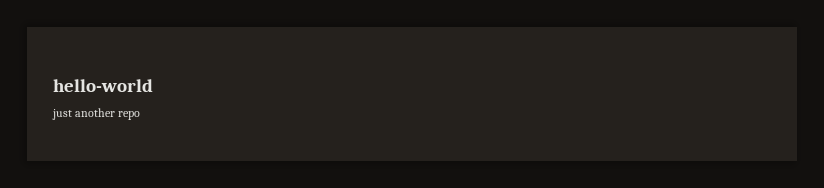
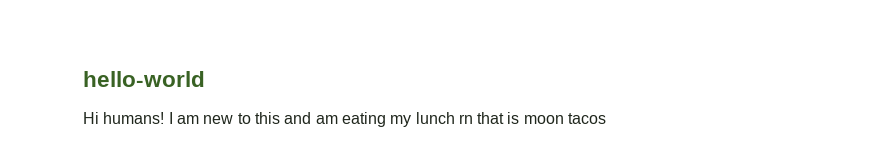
[52,108,141,120] just another repo -> [83,112,607,127] Hi humans! I am new to this and am eating my lunch rn that is moon tacos

